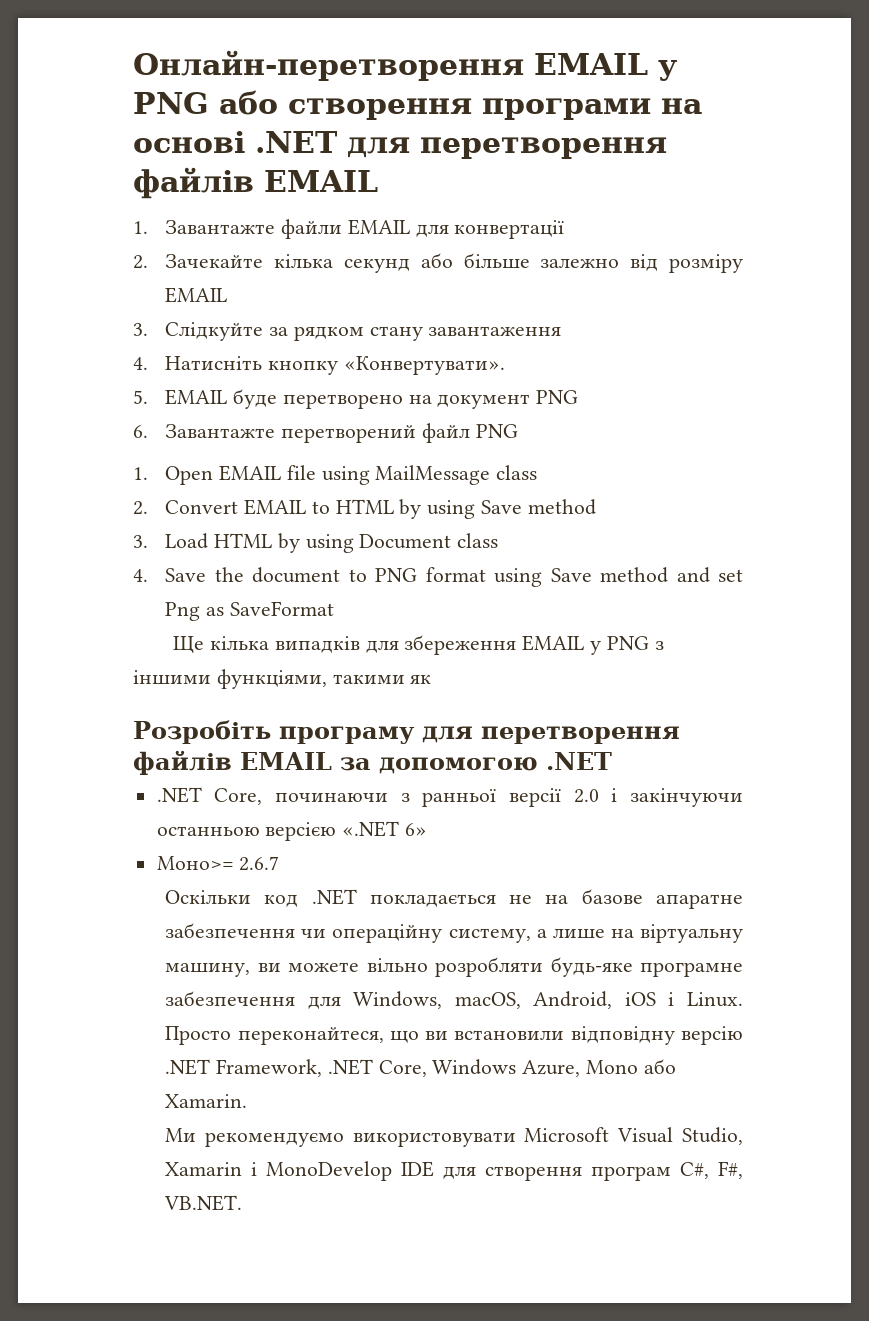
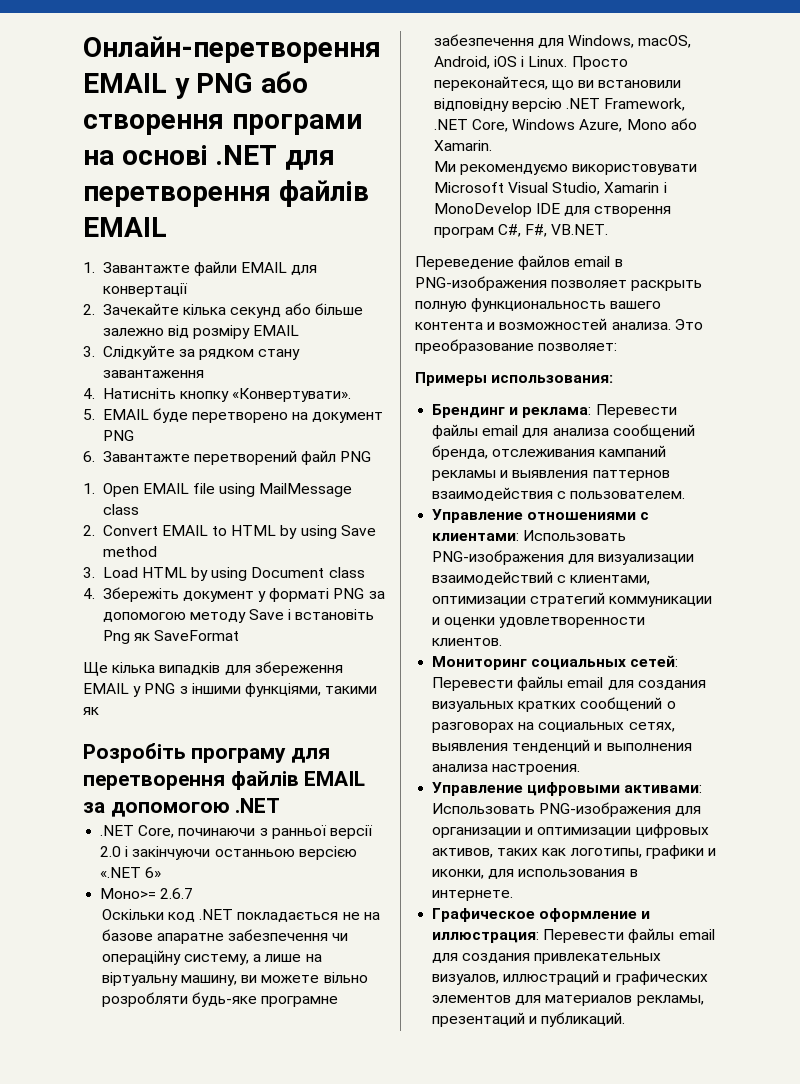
[165,567,743,587] [165,602,224,621] Save the document to PNG format using Save method and set Png as -> [102,587,385,602] [102,609,375,623] [102,630,150,644] Збережіть документ у форматі PNG за допомогою методу Save і встановіть Png як
(243, 1203) none -> [415,255,623,270] [415,276,703,291] [415,298,662,312] [415,318,703,330] [415,339,618,354] [415,372,614,386] [432,404,677,418] [432,424,695,439] [432,445,667,460] [432,470,670,481] [432,487,686,501] [432,509,650,523] [432,530,627,541] [432,550,695,565] [432,571,651,585] [432,592,713,607] [432,617,646,628] [432,638,503,646] [432,655,679,670] [432,676,706,691] [432,697,676,712] [432,722,675,733] [432,739,692,753] [432,764,581,775] [432,782,703,796] [432,802,702,817] [432,824,709,838] [432,845,716,859] [432,869,638,879] [432,890,514,901] [432,908,651,922] [432,928,715,943] [432,953,662,964] [432,970,708,985] [432,995,704,1006] [432,1012,626,1027] // Переведение файлов email в PNG-изображения позволяет раскрыть полную функциональность вашего контента и возможностей анализа. Это преобразование позволяет: // Примеры использования: // Брендинг и реклама: Перевести файлы email для анализа сообщений бренда, отслеживания кампаний рекламы и выявления паттернов взаимодействия с пользователем. // Управление отношениями с клиентами: Использовать PNG-изображения для визуализации взаимодействий с клиентами, оптимизации стратегий коммуникации и оценки удовлетворенности клиентов. // Мониторинг социальных сетей: Перевести файлы email для создания визуальных кратких сообщений о разговорах на социальных сетях, выявления тенденций и выполнения анализа настроения. // Управление цифровыми активами: Использовать PNG-изображения для организации и оптимизации цифровых активов, таких как логотипы, графики и иконки, для использования в интернете. // Графическое оформление и иллюстрация: Перевести файлы email для создания привлекательных визуалов, иллюстраций и графических элементов для материалов рекламы, презентаций и публикаций.

